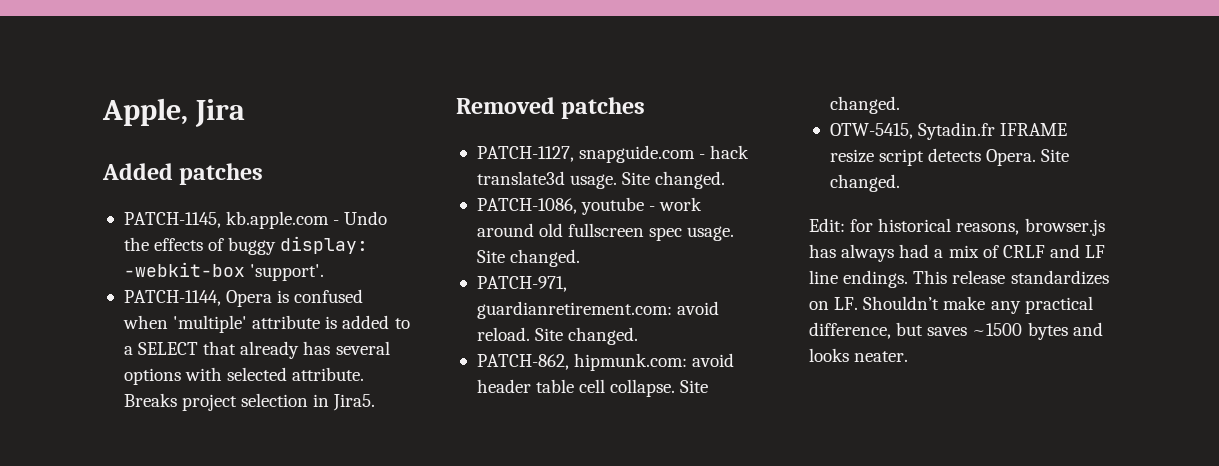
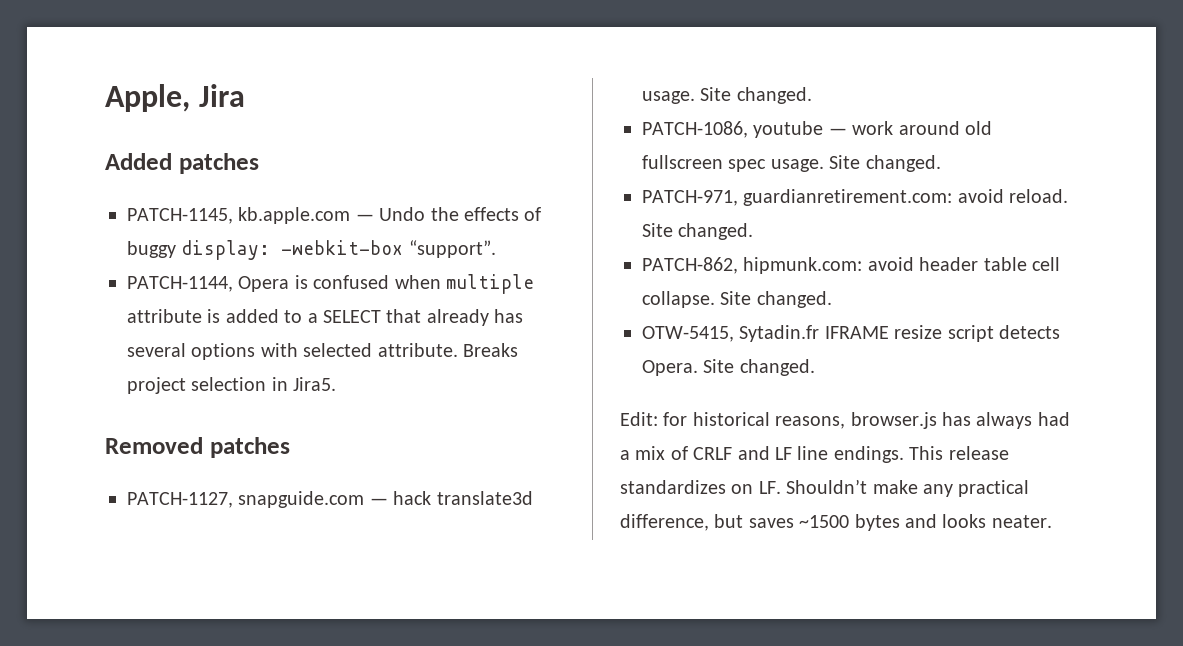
[333,220,340,225] - -> [355,214,374,221] —
[250,264,325,281] 'support'. -> [408,240,496,258] “support”.
[173,315,248,333] 'multiple' -> [446,274,534,294] multiple
[699,154,706,159] - -> [369,498,388,505] —
[649,206,656,211] - -> [828,128,847,135] —

